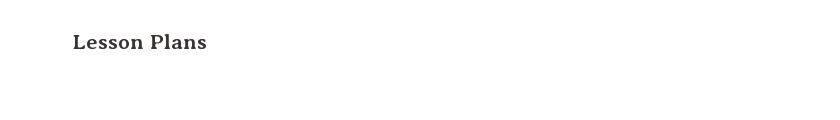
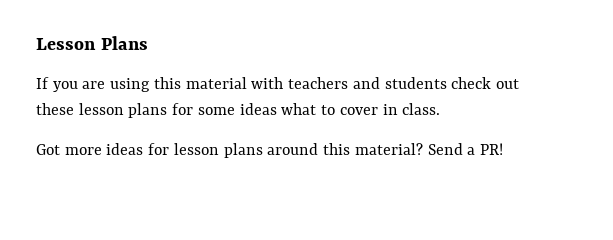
(207, 41) none -> [36,77,519,92] [36,103,441,118] [36,143,503,158] // If you are using this material with teachers and students check out these lesson plans for some ideas what to cover in class. // Got more ideas for lesson plans around this material? Send a PR!

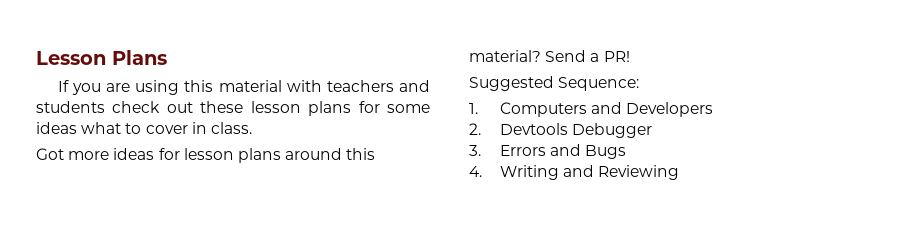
(503, 149) none -> [469,76,640,91] [469,102,713,117] [469,123,652,138] [469,144,626,159] [469,165,679,180] // Suggested Sequence: // 1. Computers and Developers // 2. Devtools Debugger // 3. Errors and Bugs // 4. Writing and Reviewing

